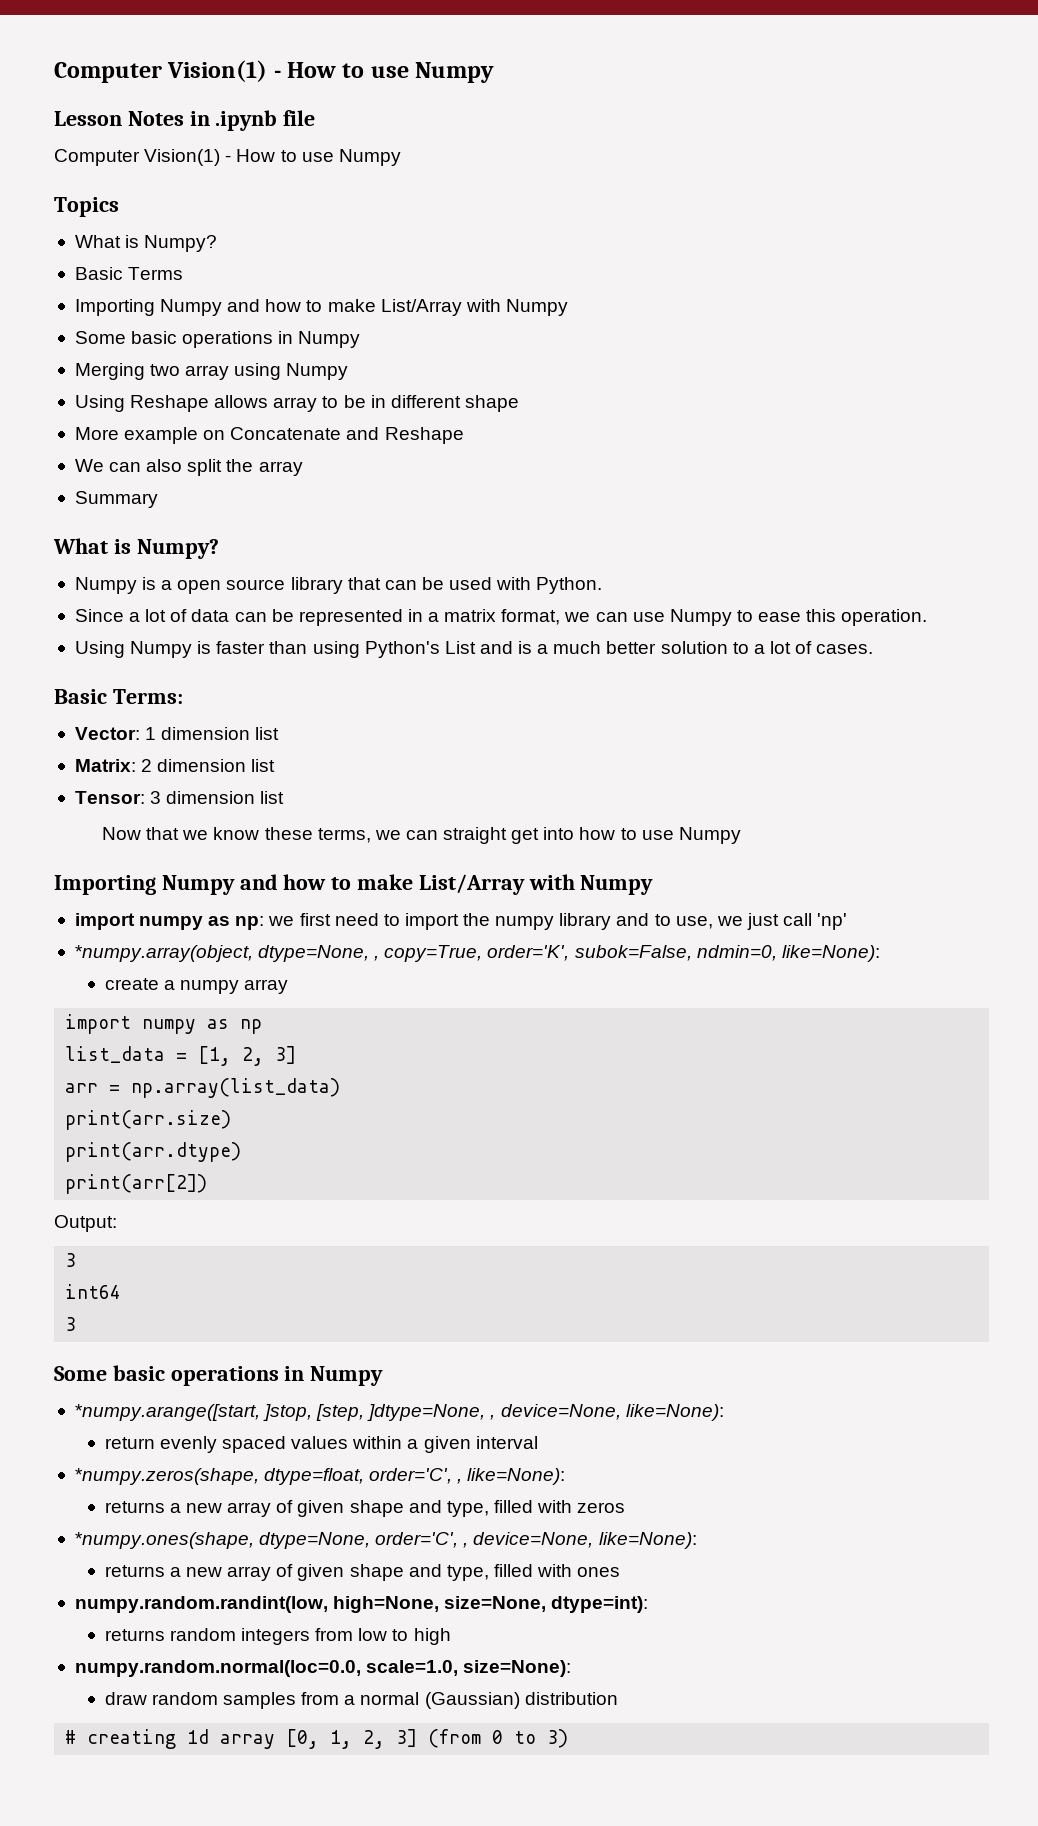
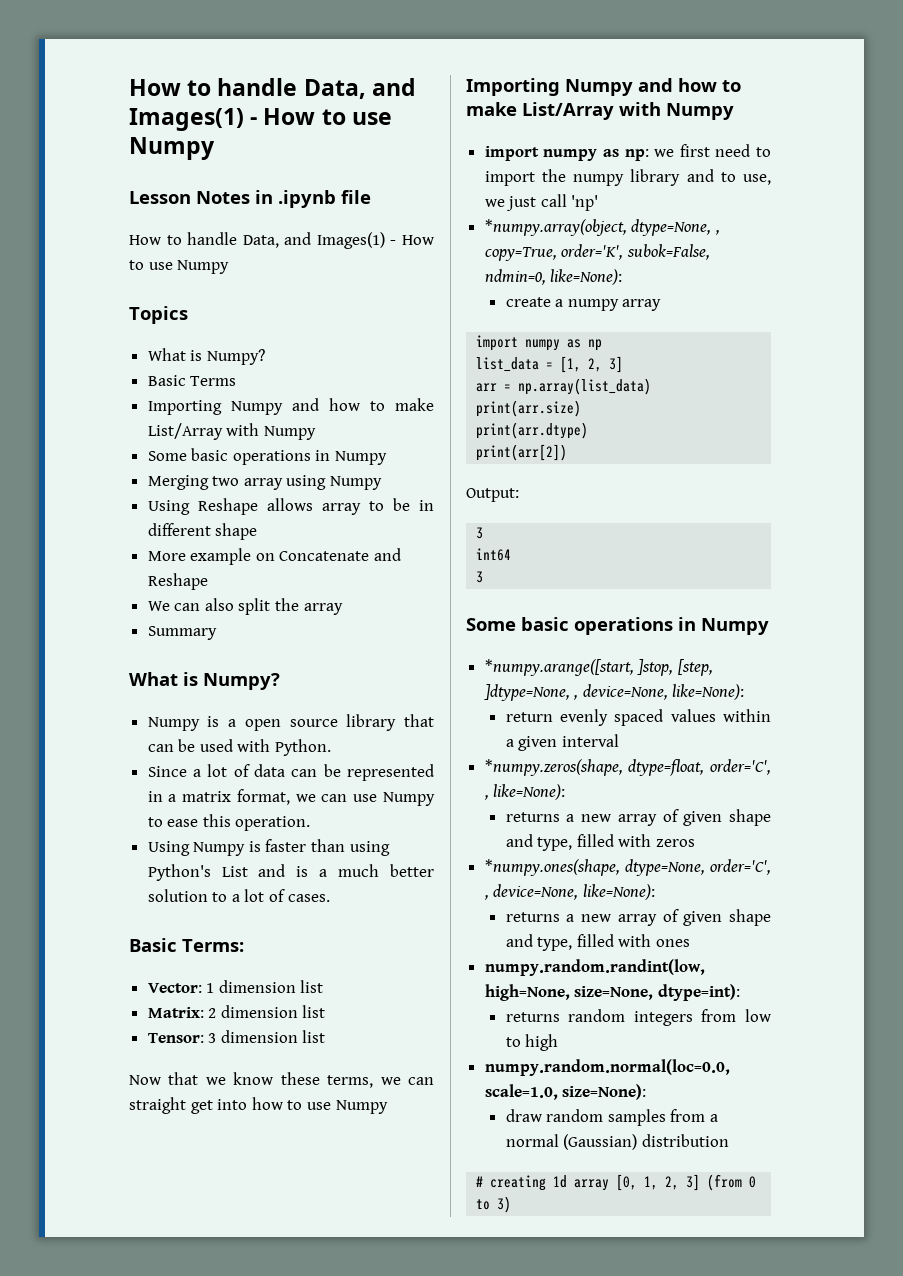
[54,60,268,83] Computer Vision(1) -> [129,78,416,99] [129,108,244,131] How to handle Data, and Images(1)
[54,149,221,166] Computer Vision(1) -> [129,232,385,249] How to handle Data, and Images(1)

